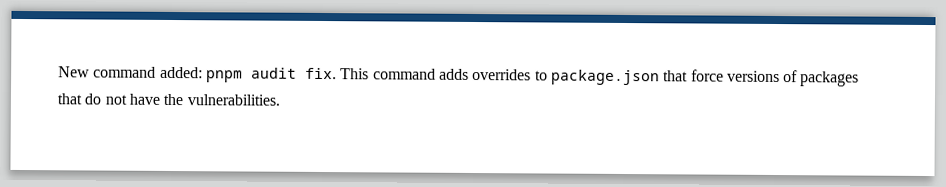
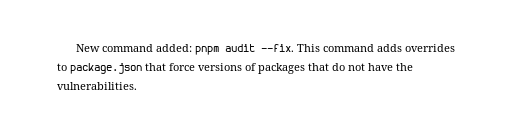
[304,67,337,80] fix. -> [261,44,295,52] --fix.

